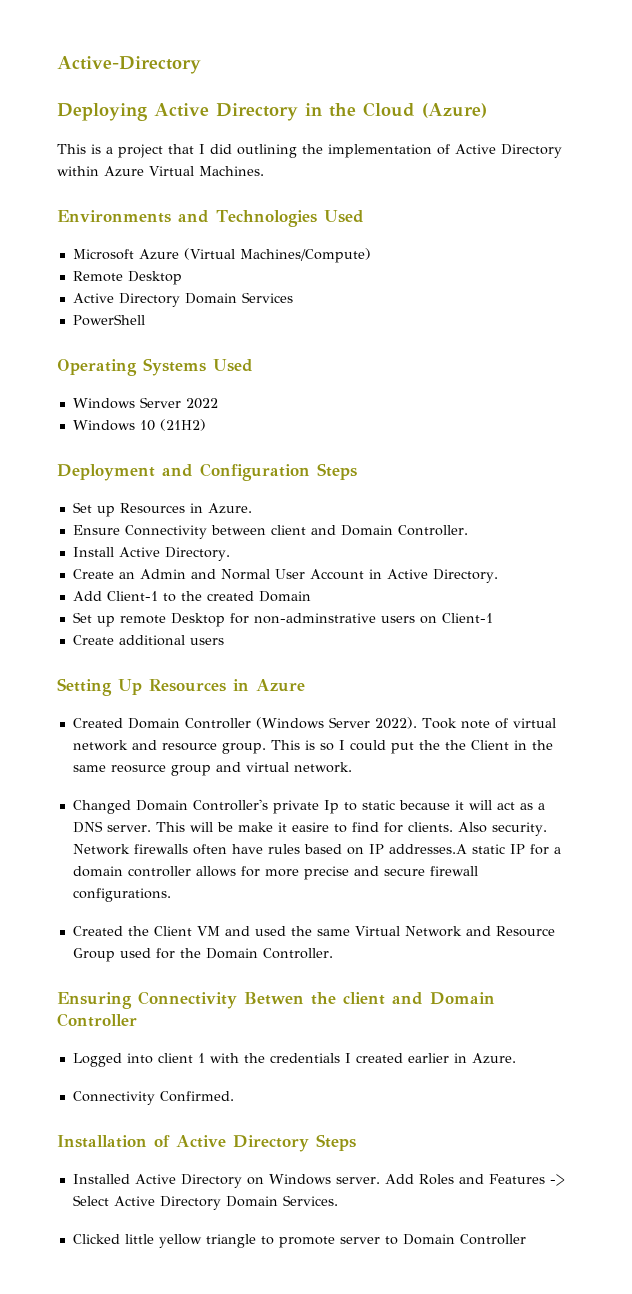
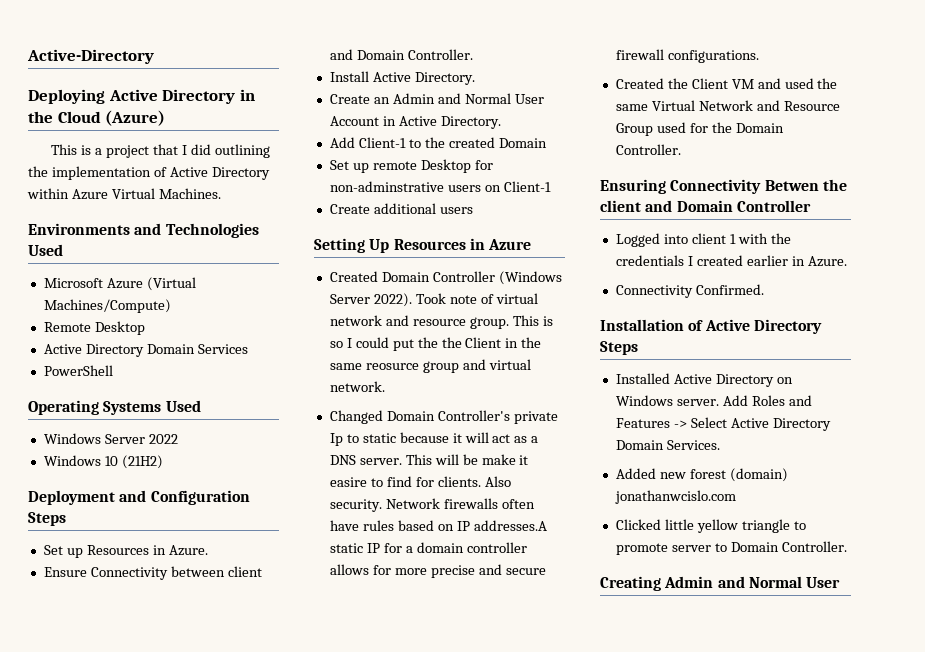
(338, 1200) none -> [615,468,788,482] [614,490,736,504] // Added new forest (domain) jonathanwcislo.com
[459,1234,526,1245] Controller -> [781,541,847,552] [600,576,841,591] Controller. // Creating Admin and Normal User

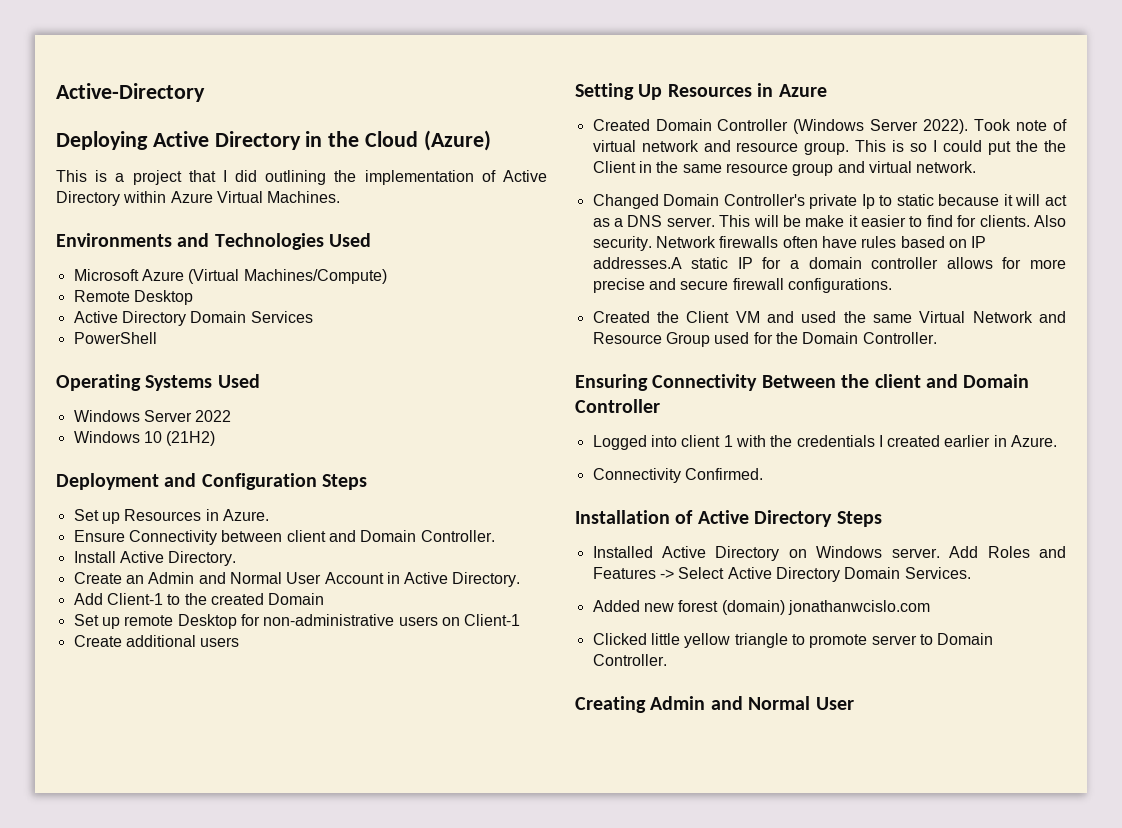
[329,181,444,192] non-adminstrative -> [263,614,395,626] non-administrative
[365,363,419,370] reosurce -> [725,163,788,173] resource
[329,477,367,487] easire -> [861,215,907,227] easier
[764,180,819,191] Betwen -> [761,375,836,388] Between

